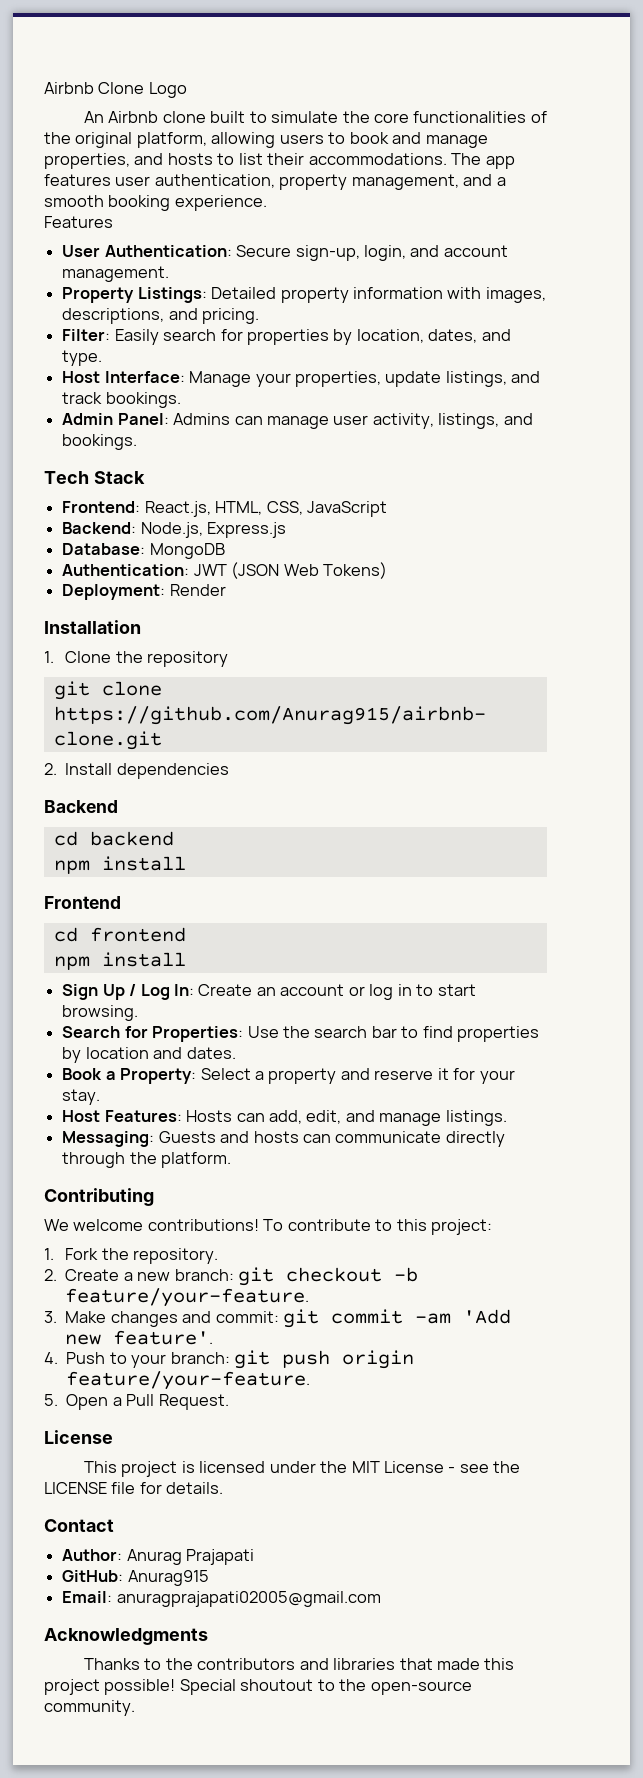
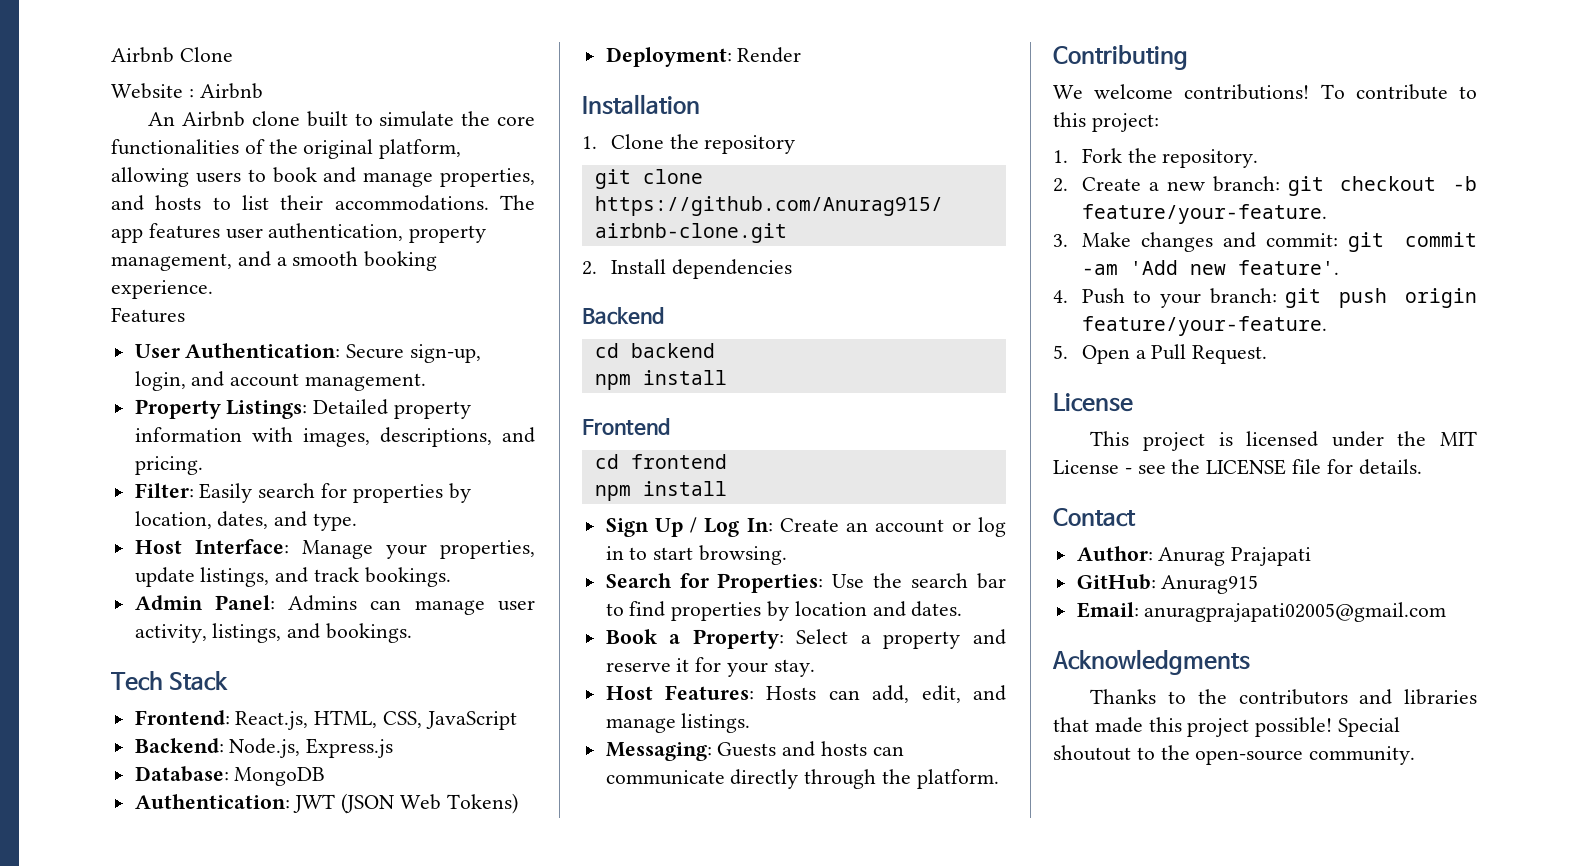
[148,82,187,98] Logo -> [111,83,263,99] // Website : Airbnb

